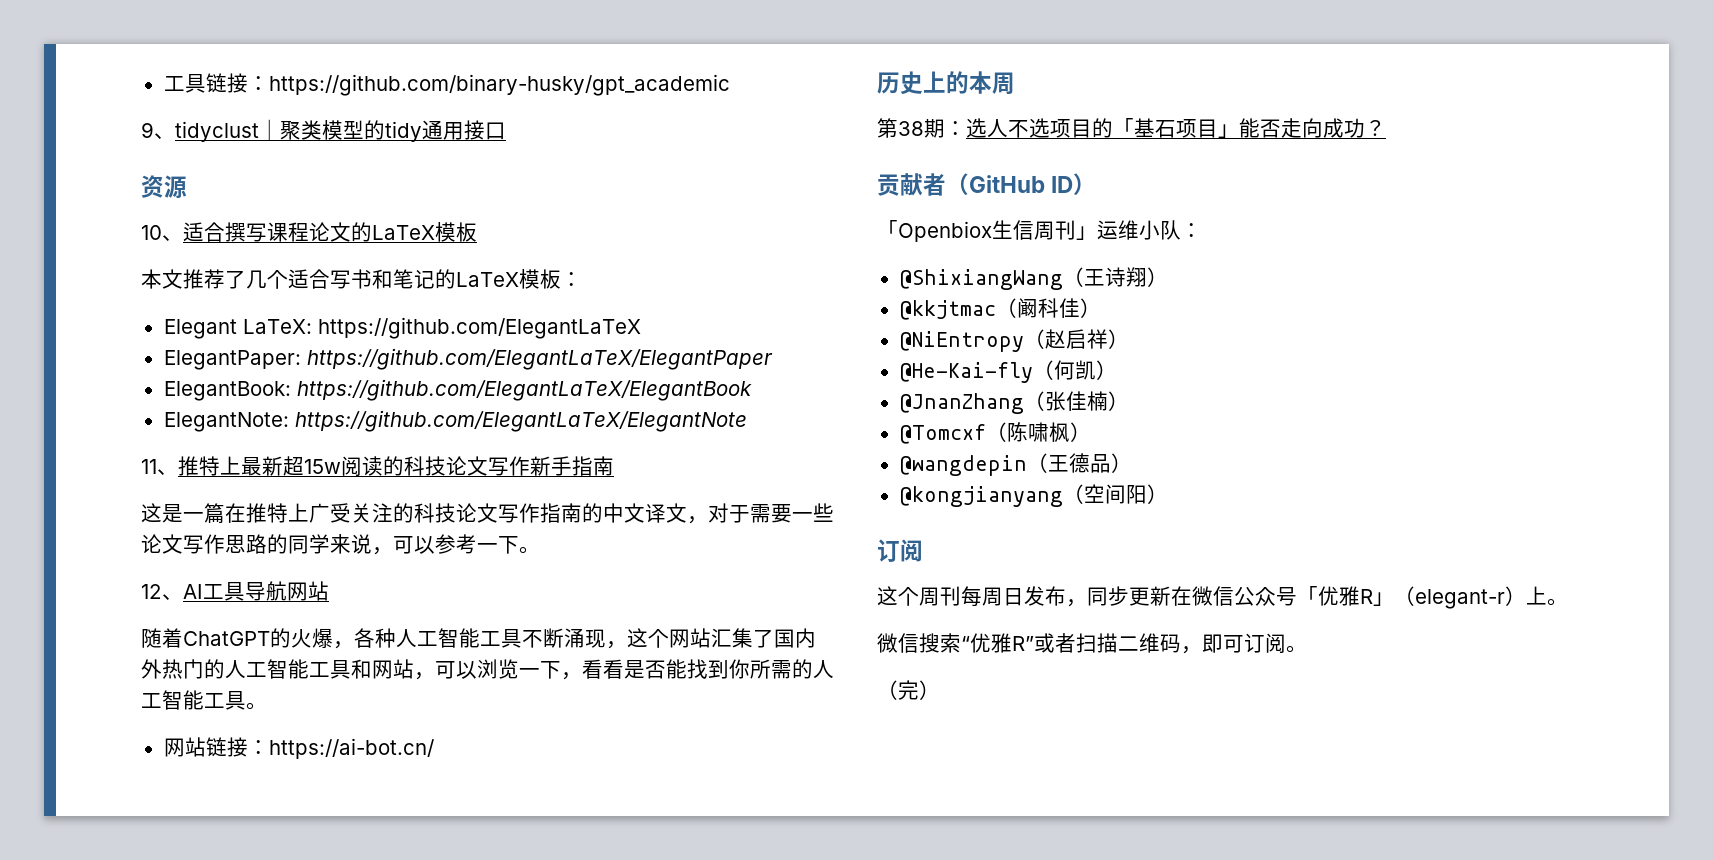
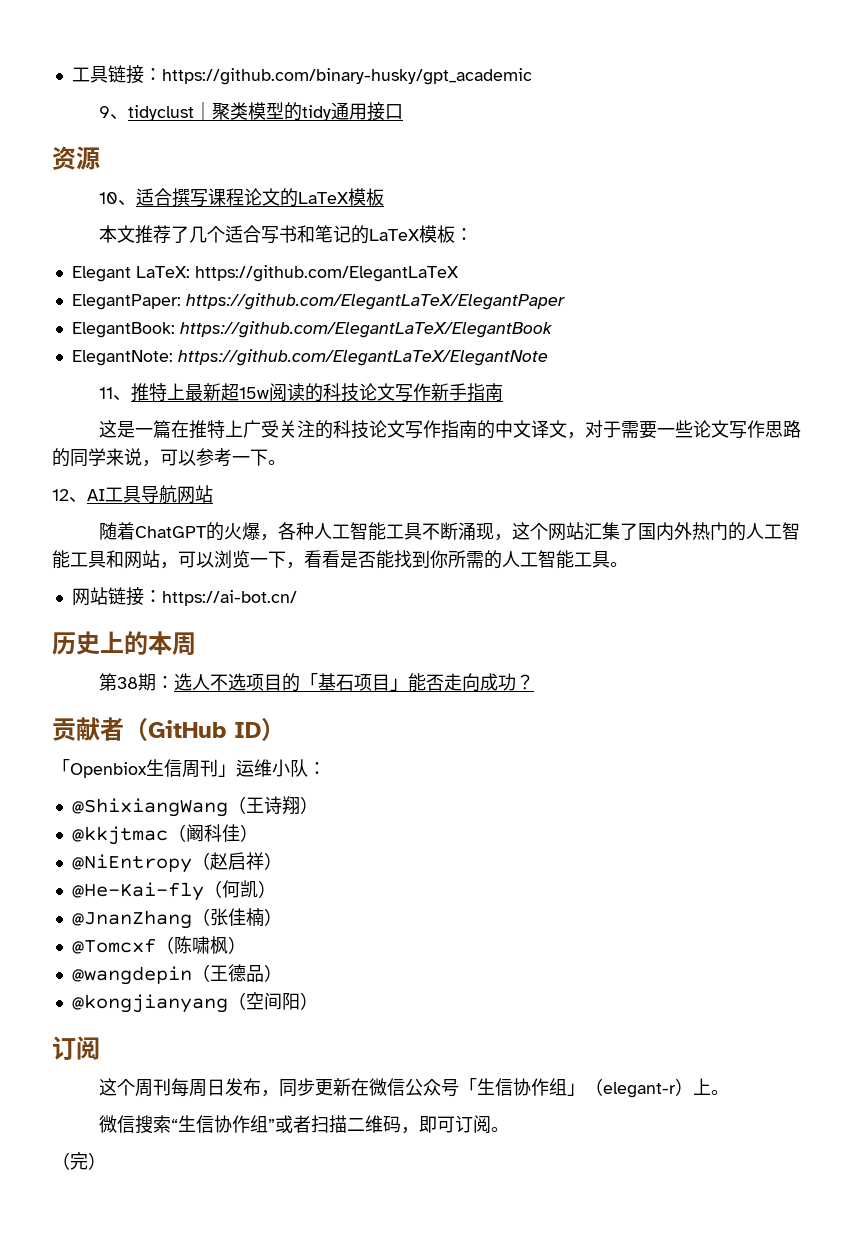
[1318,586,1373,606] 优雅R -> [476,1078,567,1096] 生信协作组
[970,633,1034,653] 优雅R” -> [177,1115,275,1133] 生信协作组”

